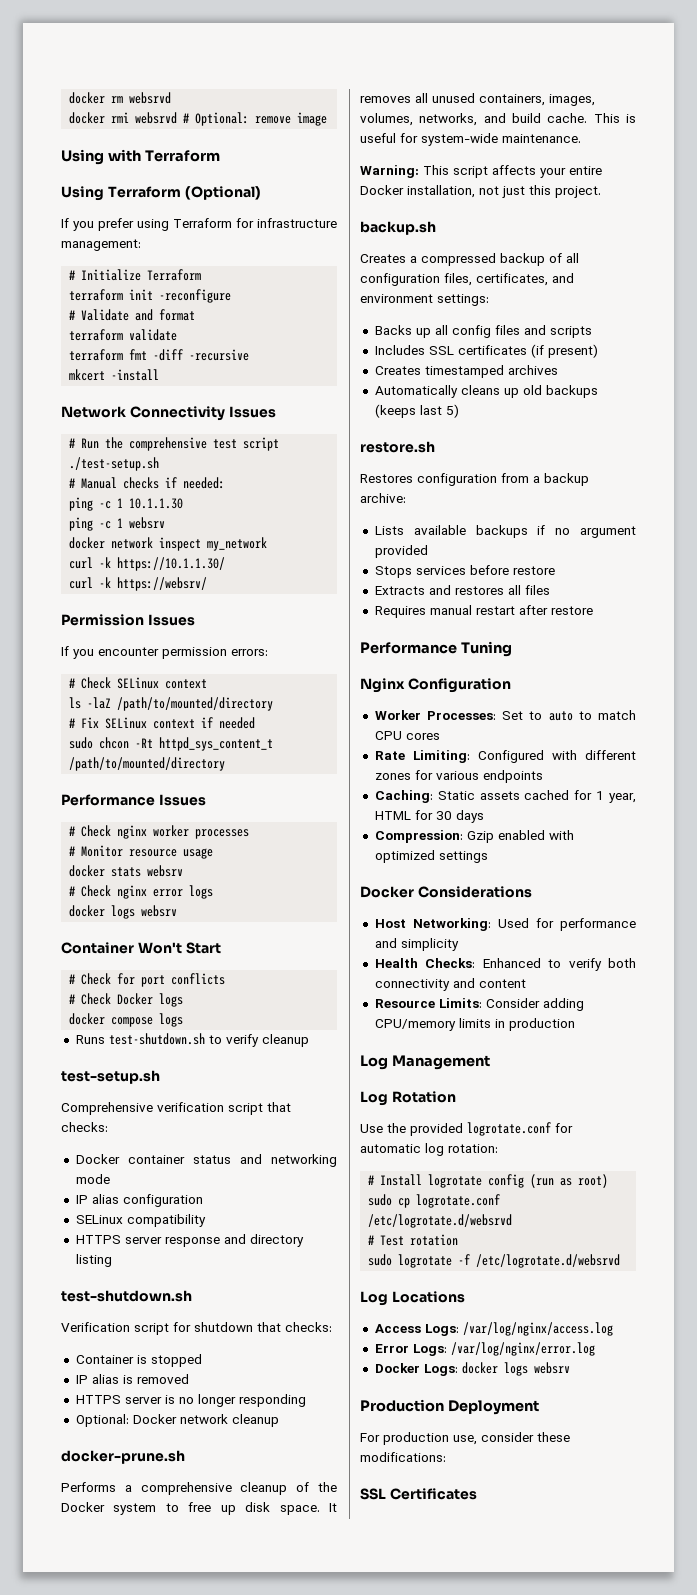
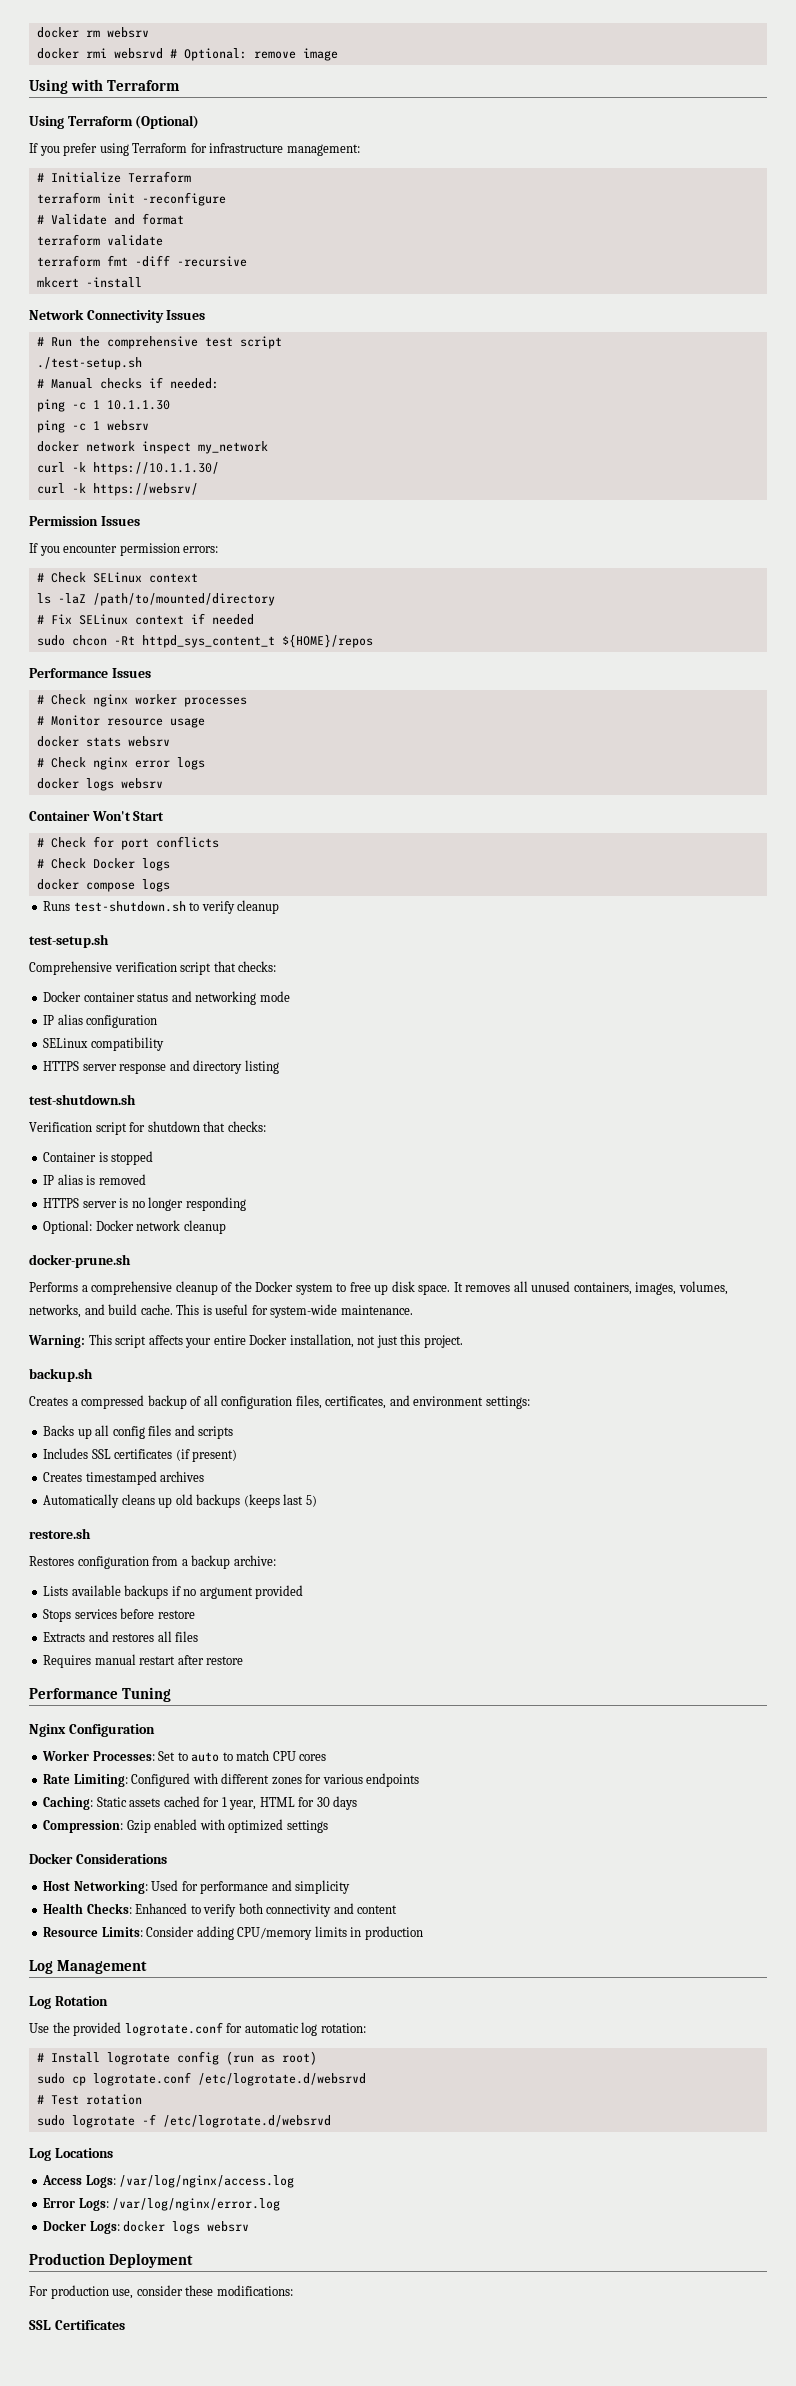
[129,92,172,104] websrvd -> [106,27,149,38] websrv
[69,757,226,771] /path/to/mounted/directory -> [281,634,373,648] ${HOME}/repos

